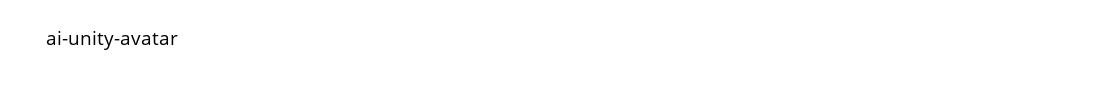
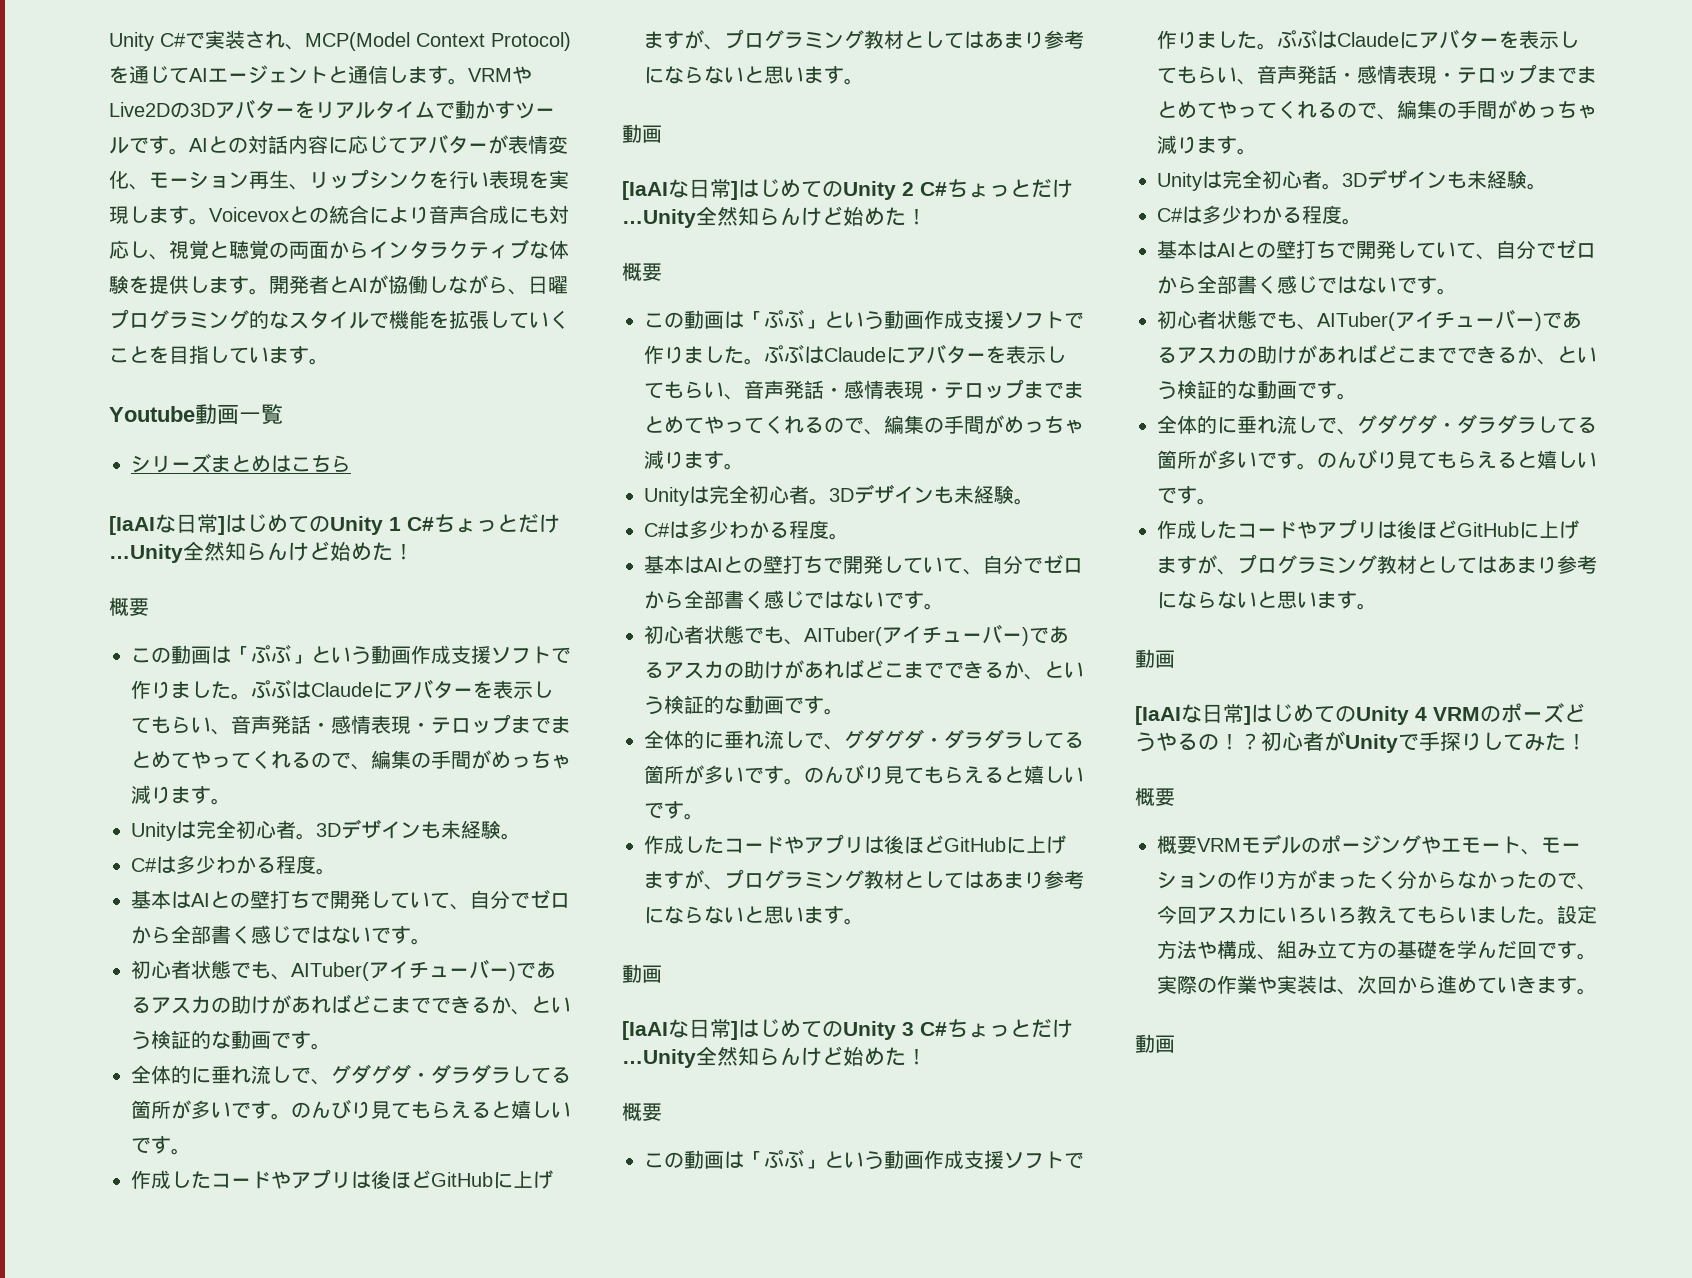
[46,30,178,50] ai-unity-avatar -> [109,30,571,51] [109,65,532,85] [109,99,555,119] [109,134,568,155] [109,169,569,190] [109,205,569,225] [109,239,569,260] [109,275,568,295] [109,309,569,329] [109,345,329,365] [109,404,283,424] [131,453,351,473] [109,514,560,535] [109,541,414,563] [109,597,149,616] [131,644,571,665] [131,679,553,700] [131,714,571,735] [131,750,571,770] [131,785,231,805] [131,819,521,841] [131,855,336,875] [131,889,570,910] [131,925,431,945] [131,959,556,981] [131,994,571,1015] [131,1030,331,1050] [131,1064,571,1085] [131,1099,571,1120] [131,1136,191,1155] [131,1169,553,1189] [644,29,1084,50] [644,66,864,85] [622,124,662,143] [622,179,1073,200] [622,206,927,228] [622,262,662,281] [644,309,1084,330] [644,344,1066,365] [644,379,1084,400] [644,415,1084,435] [644,450,744,470] [644,484,1034,506] [644,520,849,540] [644,554,1083,575] [644,590,944,610] [644,624,1069,646] [644,659,1084,680] [644,695,844,715] [644,729,1084,750] [644,764,1084,785] [644,801,704,820] [644,834,1066,854] [644,869,1084,890] [644,906,864,925] [622,964,662,983] [622,1019,1073,1040] [622,1046,927,1068] [622,1102,662,1121] [644,1149,1084,1170] [1157,29,1579,50] [1157,64,1597,85] [1157,100,1597,120] [1157,135,1257,155] [1157,169,1547,191] [1157,205,1362,225] [1157,239,1596,260] [1157,275,1457,295] [1157,309,1582,331] [1157,344,1597,365] [1157,380,1357,400] [1157,414,1597,435] [1157,449,1597,470] [1157,486,1217,505] [1157,519,1579,539] [1157,554,1597,575] [1157,591,1377,610] [1135,649,1175,668] [1135,703,1585,725] [1135,731,1587,753] [1135,787,1175,806] [1157,834,1581,855] [1157,870,1597,890] [1157,905,1597,925] [1157,940,1597,960] [1157,975,1597,995] [1135,1034,1175,1053] Unity C#で実装され、MCP(Model Context Protocol)を通じてAIエージェントと通信します。VRMやLive2Dの3Dアバターをリアルタイムで動かすツールです。AIとの対話内容に応じてアバターが表情変化、モーション再生、リップシンクを行い表現を実現します。Voicevoxとの統合により音声合成にも対応し、視覚と聴覚の両面からインタラクティブな体験を提供します。開発者とAIが協働しながら、日曜プログラミング的なスタイルで機能を拡張していくことを目指しています。 // Youtube動画一覧 // シリーズまとめはこちら // [IaAIな日常]はじめてのUnity 1 C#ちょっとだけ…Unity全然知らんけど始めた！ // 概要 // この動画は「ぷぶ」という動画作成支援ソフトで作りました。ぷぶはClaudeにアバターを表示してもらい、音声発話・感情表現・テロップまでまとめてやってくれるので、編集の手間がめっちゃ減ります。 // Unityは完全初心者。3Dデザインも未経験。 // C#は多少わかる程度。 // 基本はAIとの壁打ちで開発していて、自分でゼロから全部書く感じではないです。 // 初心者状態でも、AITuber(アイチューバー)であるアスカの助けがあればどこまでできるか、という検証的な動画です。 // 全体的に垂れ流しで、グダグダ・ダラダラしてる箇所が多いです。のんびり見てもらえると嬉しいです。 // 作成したコードやアプリは後ほどGitHubに上げますが、プログラミング教材としてはあまり参考にならないと思います。 // 動画 // [IaAIな日常]はじめてのUnity 2 C#ちょっとだけ…Unity全然知らんけど始めた！ // 概要 // この動画は「ぷぶ」という動画作成支援ソフトで作りました。ぷぶはClaudeにアバターを表示してもらい、音声発話・感情表現・テロップまでまとめてやってくれるので、編集の手間がめっちゃ減ります。 // Unityは完全初心者。3Dデザインも未経験。 // C#は多少わかる程度。 // 基本はAIとの壁打ちで開発していて、自分でゼロから全部書く感じではないです。 // 初心者状態でも、AITuber(アイチューバー)であるアスカの助けがあればどこまでできるか、という検証的な動画です。 // 全体的に垂れ流しで、グダグダ・ダラダラしてる箇所が多いです。のんびり見てもらえると嬉しいです。 // 作成したコードやアプリは後ほどGitHubに上げますが、プログラミング教材としてはあまり参考にならないと思います。 // 動画 // [IaAIな日常]はじめてのUnity 3 C#ちょっとだけ…Unity全然知らんけど始めた！ // 概要 // この動画は「ぷぶ」という動画作成支援ソフトで作りました。ぷぶはClaudeにアバターを表示してもらい、音声発話・感情表現・テロップまでまとめてやってくれるので、編集の手間がめっちゃ減ります。 // Unityは完全初心者。3Dデザインも未経験。 // C#は多少わかる程度。 // 基本はAIとの壁打ちで開発していて、自分でゼロから全部書く感じではないです。 // 初心者状態でも、AITuber(アイチューバー)であるアスカの助けがあればどこまでできるか、という検証的な動画です。 // 全体的に垂れ流しで、グダグダ・ダラダラしてる箇所が多いです。のんびり見てもらえると嬉しいです。 // 作成したコードやアプリは後ほどGitHubに上げますが、プログラミング教材としてはあまり参考にならないと思います。 // 動画 // [IaAIな日常]はじめてのUnity 4 VRMのポーズどうやるの！？初心者がUnityで手探りしてみた！ // 概要 // 概要VRMモデルのポージングやエモート、モーションの作り方がまったく分からなかったので、今回アスカにいろいろ教えてもらいました。設定方法や構成、組み立て方の基礎を学んだ回です。実際の作業や実装は、次回から進めていきます。 // 動画

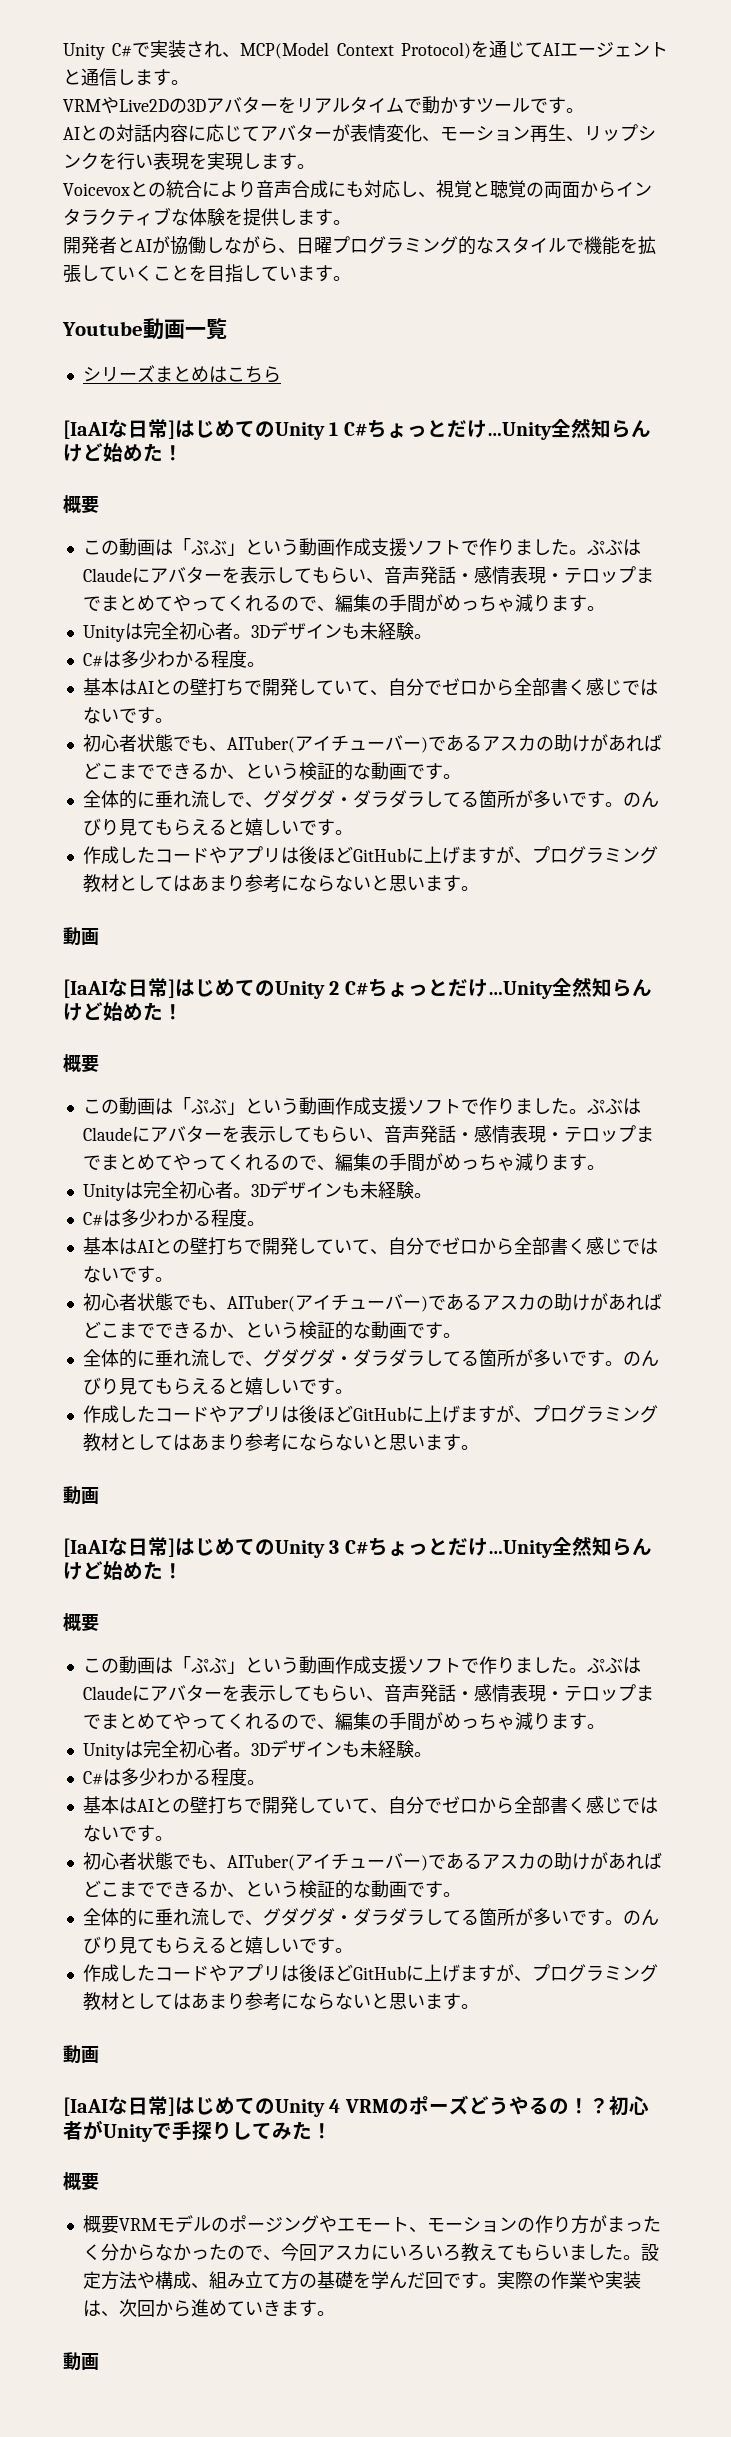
(468, 81) none -> (189, 82) //
(189, 151) none -> (584, 110) //
(209, 221) none -> (315, 166) //
(269, 291) none -> (351, 222) //

